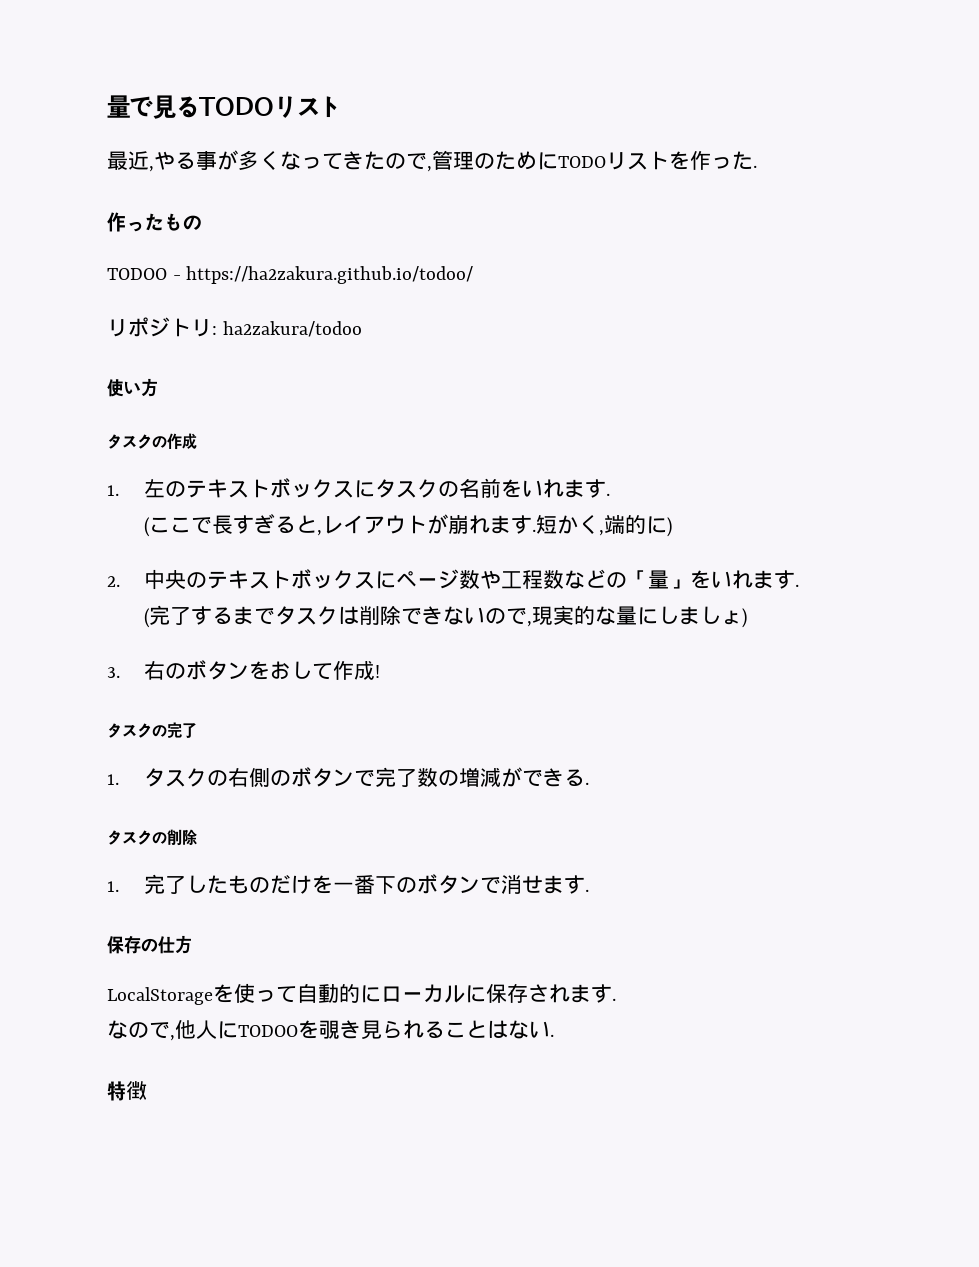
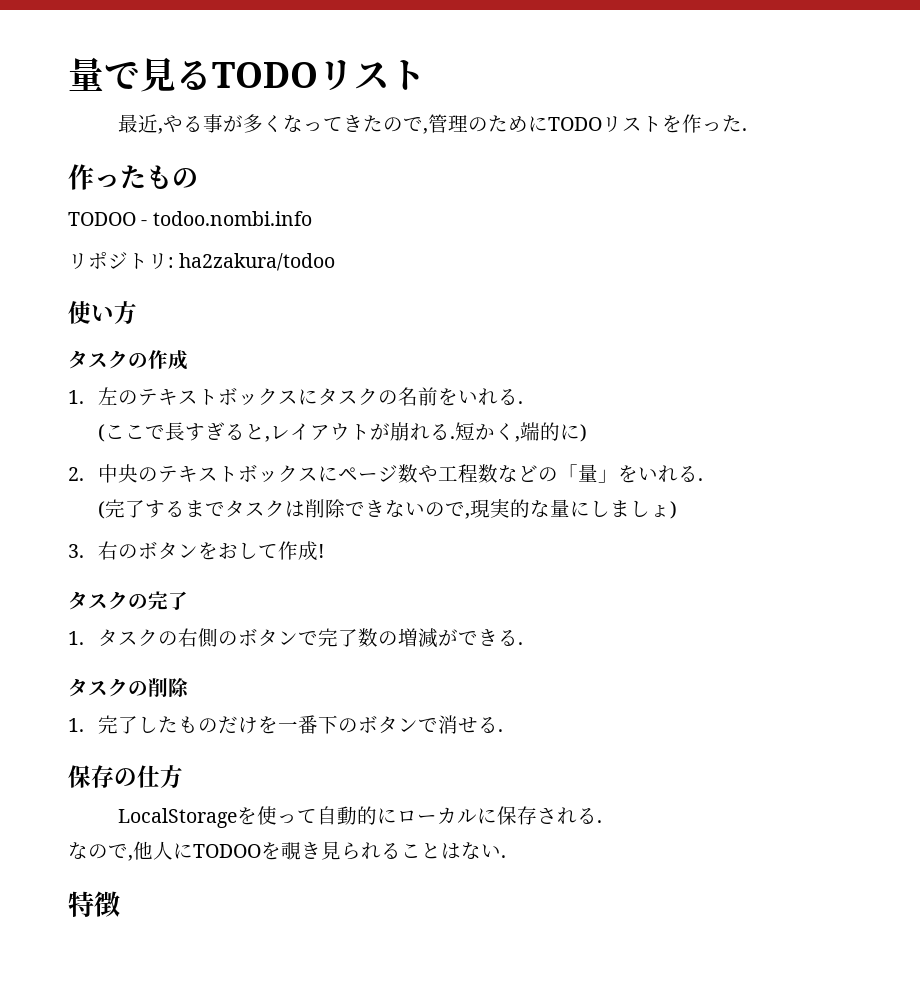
[186,266,474,284] https://ha2zakura.github.io/todoo/ -> [152,211,312,226] todoo.nombi.info
[564,479,607,498] ます -> [497,389,518,405] る
[490,515,533,534] ます -> [429,424,450,440] る
[753,570,796,589] ます -> [677,466,698,482] る
[543,875,586,894] ます -> [477,717,498,733] る
[570,984,612,1003] ます -> [576,808,597,824] る

